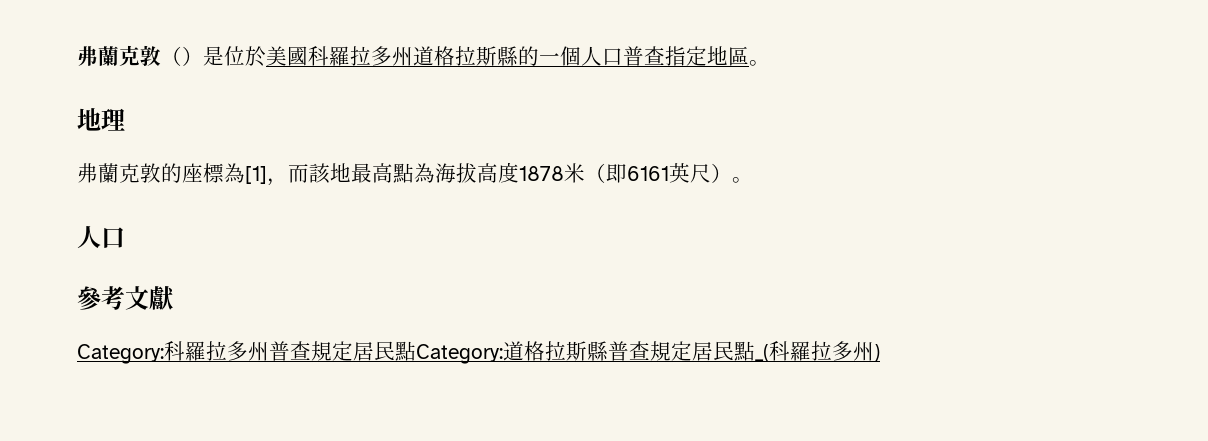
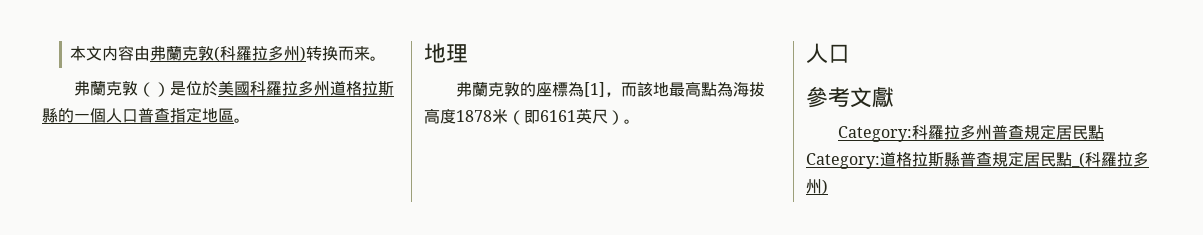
(77, 56) none -> [70,45,387,62] 本文内容由弗蘭克敦(科羅拉多州)转换而来。 //

